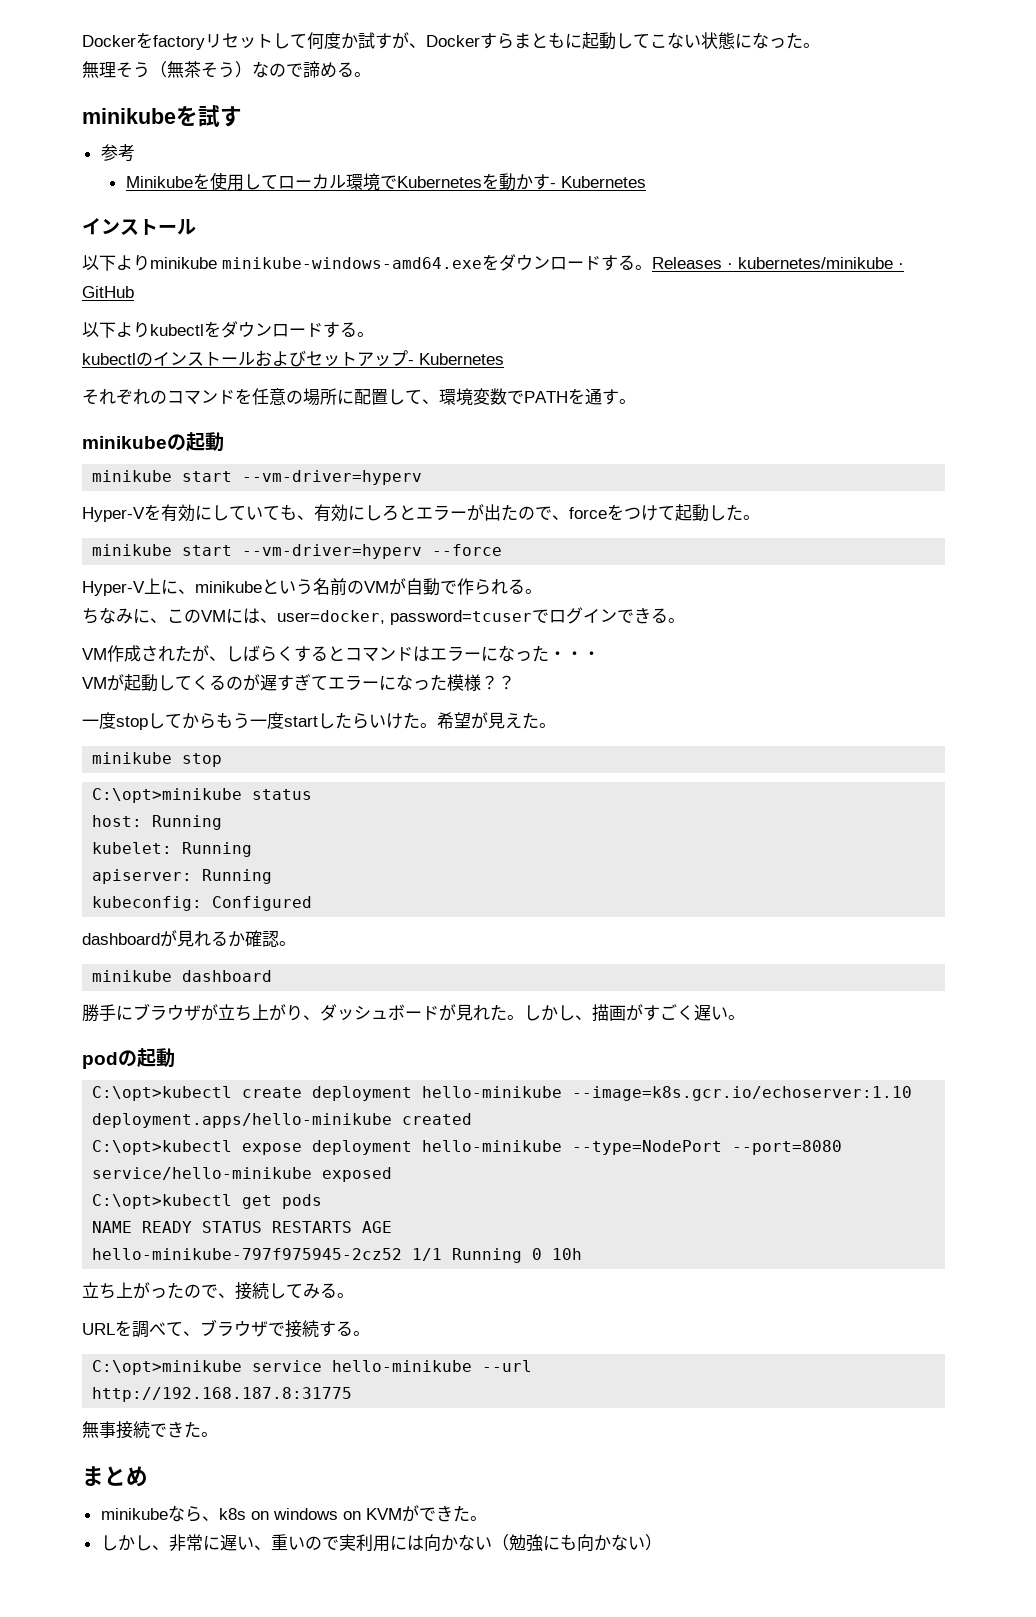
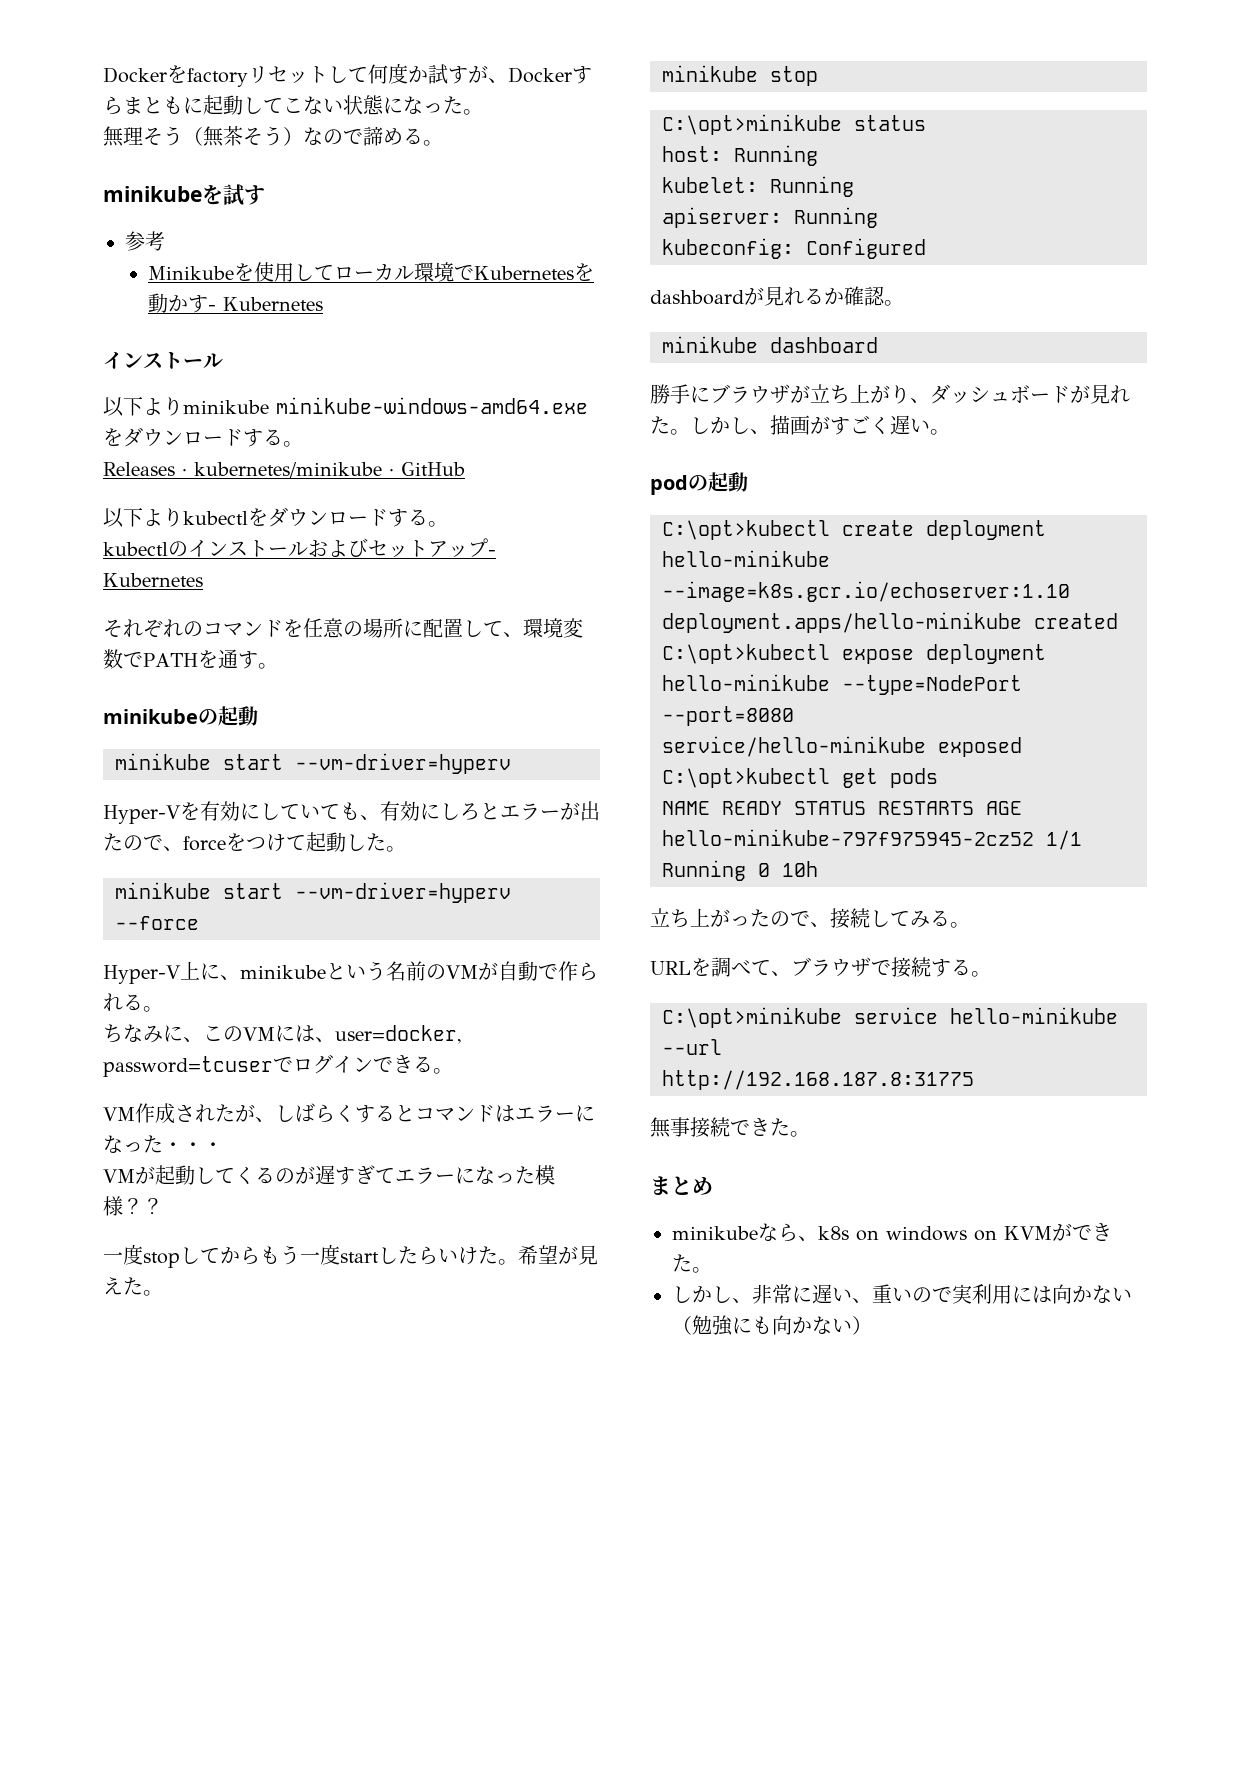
(652, 267) none -> (303, 444) //

